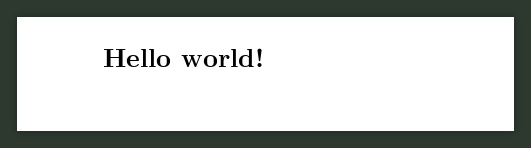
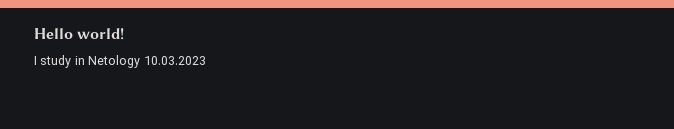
(264, 57) none -> [34,55,206,68] // I study in Netology 10.03.2023

